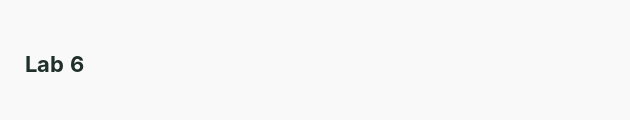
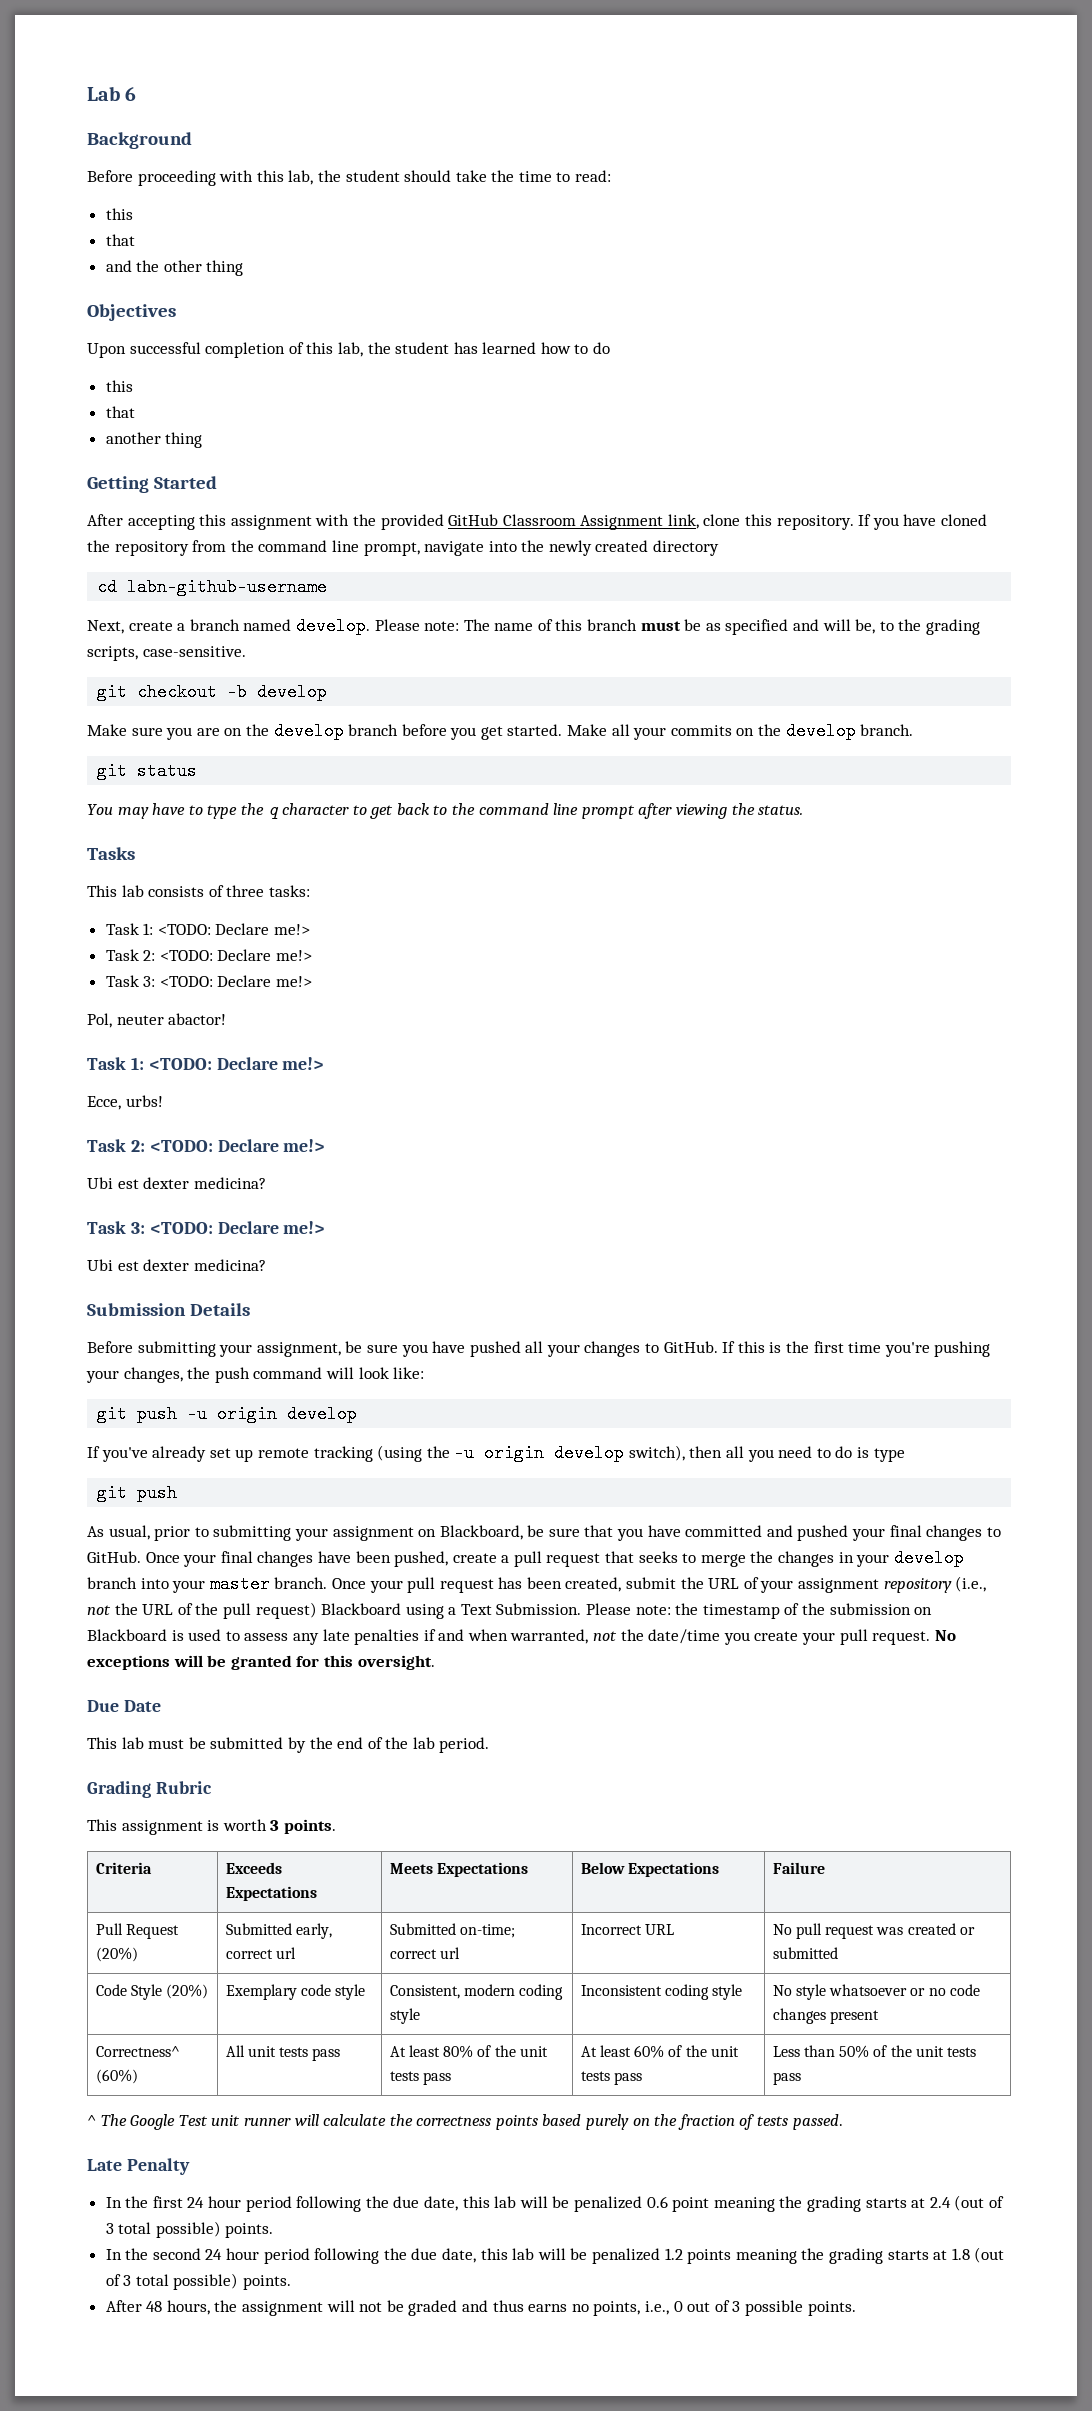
(84, 64) none -> [87,132,192,149] [87,170,612,186] [105,208,133,220] [105,234,135,246] [105,260,244,276] [87,304,176,321] [87,342,611,358] [105,380,133,392] [105,406,135,418] [105,432,203,448] [87,476,217,493] [87,514,988,530] [87,540,720,556] [97,578,328,596] [87,617,980,635] [87,646,246,661] [97,683,328,701] [87,722,914,740] [97,762,198,780] [87,803,804,819] [87,847,135,860] [87,885,310,897] [105,923,311,935] [105,949,313,961] [105,975,313,987] [87,1013,227,1028] [87,1057,325,1070] [87,1095,163,1110] [87,1139,326,1152] [87,1177,266,1189] [87,1221,326,1234] [87,1259,266,1271] [87,1303,250,1316] [87,1341,991,1357] [86,1367,425,1383] [97,1405,358,1423] [87,1444,905,1462] [97,1484,178,1502] [87,1525,1001,1541] [87,1549,964,1567] [87,1575,987,1593] [87,1602,933,1619] [87,1629,956,1645] [87,1655,435,1670] [87,1700,161,1712] [87,1737,490,1753] [87,1781,212,1798] [87,1819,336,1835] [95,1862,152,1874] [225,1862,282,1874] [225,1886,317,1901] [389,1862,528,1877] [580,1862,719,1877] [772,1862,825,1874] [95,1923,179,1939] [95,1947,138,1962] [225,1923,332,1939] [225,1947,296,1959] [389,1923,515,1938] [389,1947,460,1959] [580,1924,674,1935] [772,1923,975,1939] [772,1947,838,1959] [95,1984,209,2000] [225,1984,366,2000] [389,1984,564,2000] [389,2008,420,2024] [580,1984,743,2000] [772,1984,980,2000] [772,2008,879,2024] [95,2046,180,2057] [95,2069,138,2084] [225,2045,341,2061] [389,2045,548,2058] [389,2071,451,2085] [580,2045,739,2058] [580,2071,642,2085] [772,2045,976,2058] [772,2072,801,2085] [87,2114,843,2130] [87,2158,190,2175] [105,2195,1004,2212] [105,2221,274,2238] [105,2247,1005,2264] [105,2273,292,2290] [105,2300,856,2316] // Background // Before proceeding with this lab, the student should take the time to read: // this // that // and the other thing // Objectives // Upon successful completion of this lab, the student has learned how to do // this // that // another thing // Getting Started // After accepting this assignment with the provided GitHub Classroom Assignment link, clone this repository. If you have cloned the repository from the command line prompt, navigate into the newly created directory // cd labn-github-username // Next, create a branch named develop. Please note: The name of this branch must be as specified and will be, to the grading scripts, case-sensitive. // git checkout -b develop // Make sure you are on the develop branch before you get started. Make all your commits on the develop branch. // git status // You may have to type the q character to get back to the command line prompt after viewing the status. // Tasks // This lab consists of three tasks: // Task 1: <TODO: Declare me!> // Task 2: <TODO: Declare me!> // Task 3: <TODO: Declare me!> // Pol, neuter abactor! // Task 1: <TODO: Declare me!> // Ecce, urbs! // Task 2: <TODO: Declare me!> // Ubi est dexter medicina? // Task 3: <TODO: Declare me!> // Ubi est dexter medicina? // Submission Details // Before submitting your assignment, be sure you have pushed all your changes to GitHub. If this is the first time you're pushing your changes, the push command will look like: // git push -u origin develop // If you've already set up remote tracking (using the -u origin develop switch), then all you need to do is type // git push // As usual, prior to submitting your assignment on Blackboard, be sure that you have committed and pushed your final changes to GitHub. Once your final changes have been pushed, create a pull request that seeks to merge the changes in your develop branch into your master branch. Once your pull request has been created, submit the URL of your assignment repository (i.e., not the URL of the pull request) Blackboard using a Text Submission. Please note: the timestamp of the submission on Blackboard is used to assess any late penalties if and when warranted, not the date/time you create your pull request. No exceptions will be granted for this oversight. // Due Date // This lab must be submitted by the end of the lab period. // Grading Rubric // This assignment is worth 3 points. // Criteria | Exceeds Expectations | Meets Expectations | Below Expectations | Failure // Pull Request (20%) | Submitted early, correct url | Submitted on-time; correct url | Incorrect URL | No pull request was created or submitted // Code Style (20%) | Exemplary code style | Consistent, modern coding style | Inconsistent coding style | No style whatsoever or no code changes present // Correctness^ (60%) | All unit tests pass | At least 80% of the unit tests pass | At least 60% of the unit tests pass | Less than 50% of the unit tests pass // ^ The Google Test unit runner will calculate the correctness points based purely on the fraction of tests passed. // Late Penalty // In the first 24 hour period following the due date, this lab will be penalized 0.6 point meaning the grading starts at 2.4 (out of 3 total possible) points. // In the second 24 hour period following the due date, this lab will be penalized 1.2 points meaning the grading starts at 1.8 (out of 3 total possible) points. // After 48 hours, the assignment will not be graded and thus earns no points, i.e., 0 out of 3 possible points.

